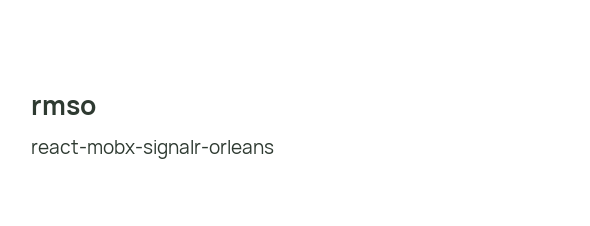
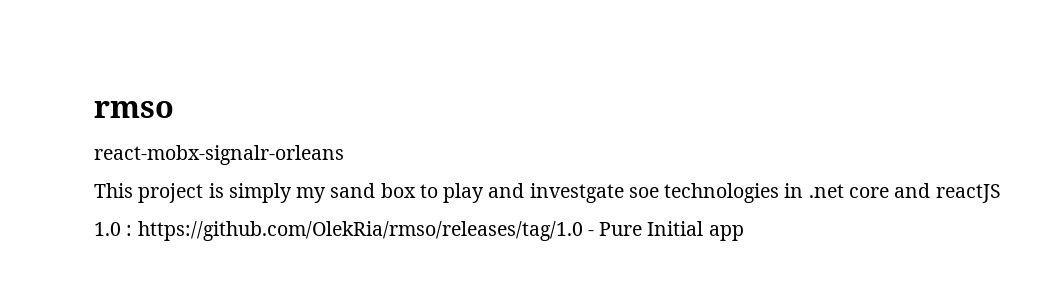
(274, 149) none -> [94,183,1001,203] [94,221,744,241] // This project is simply my sand box to play and investgate soe technologies in .net core and reactJS // 1.0 : https://github.com/OlekRia/rmso/releases/tag/1.0 - Pure Initial app

